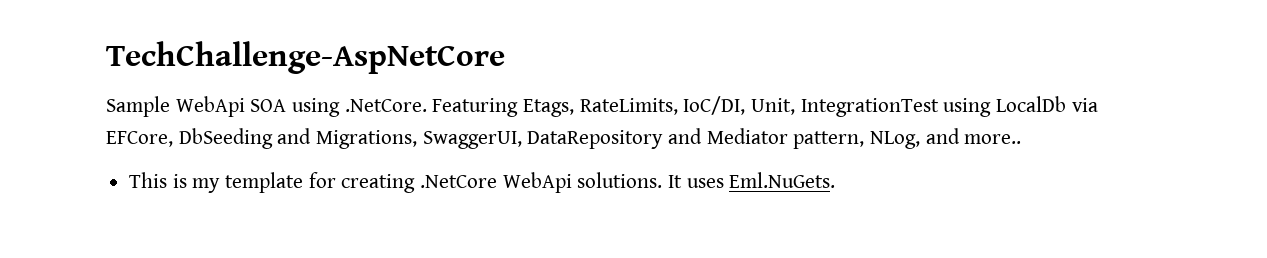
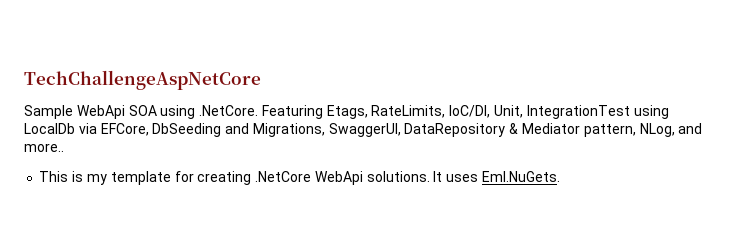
[106,41,505,74] TechChallenge-AspNetCore -> [24,70,261,90] TechChallengeAspNetCore
[668,128,703,144] and -> [509,123,519,134] &

